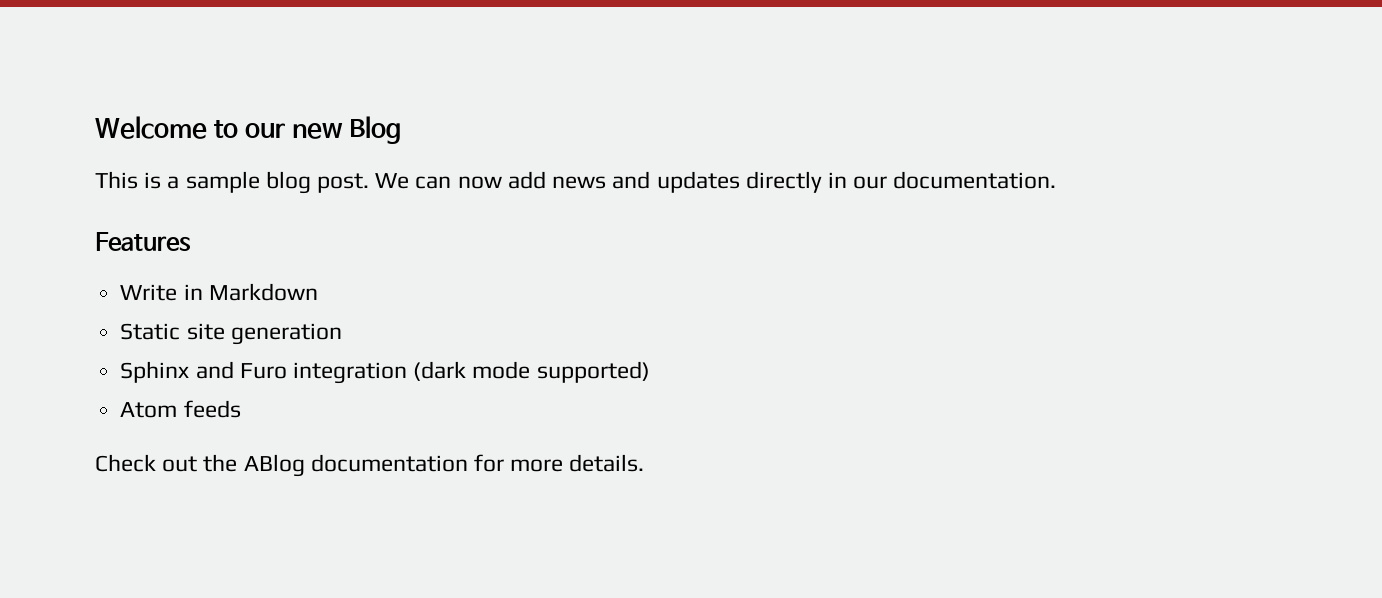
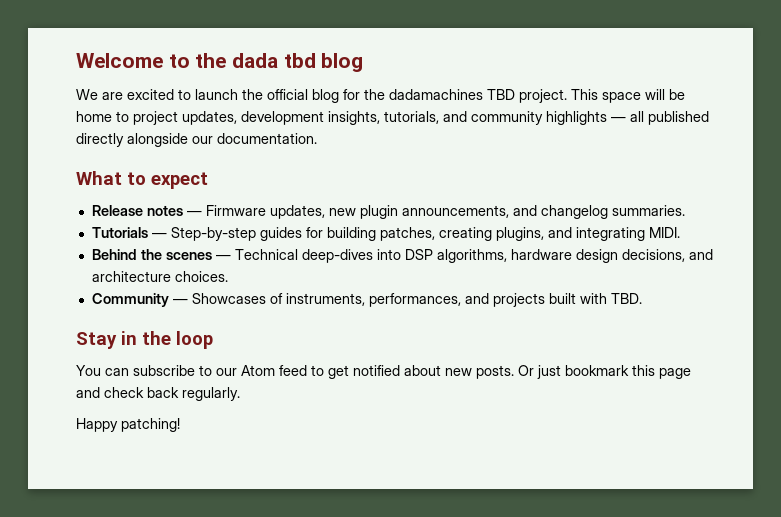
[245,116,402,144] [95,171,1057,194] [95,232,191,252] [120,283,318,301] [120,323,342,345] [120,361,650,384] [120,400,241,418] [95,454,645,477] our new Blog // This is a sample blog post. We can now add news and updates directly in our documentation. // Features // Write in Markdown // Static site generation // Sphinx and Furo integration (dark mode supported) // Atom feeds // Check out the ABlog documentation for more details. -> [195,53,364,72] [76,89,685,103] [76,111,709,125] [76,133,317,147] [76,171,208,189] [91,205,685,219] [91,227,680,241] [91,249,713,263] [91,271,228,282] [91,293,642,307] [76,331,213,349] [76,365,691,379] [76,387,240,401] [76,418,180,432] the dada tbd blog // We are excited to launch the official blog for the dadamachines TBD project. This space will be home to project updates, development insights, tutorials, and community highlights — all published directly alongside our documentation. // What to expect // Release notes — Firmware updates, new plugin announcements, and changelog summaries. // Tutorials — Step-by-step guides for building patches, creating plugins, and integrating MIDI. // Behind the scenes — Technical deep-dives into DSP algorithms, hardware design decisions, and architecture choices. // Community — Showcases of instruments, performances, and projects built with TBD. // Stay in the loop // You can subscribe to our Atom feed to get notified about new posts. Or just bookmark this page and check back regularly. // Happy patching!

